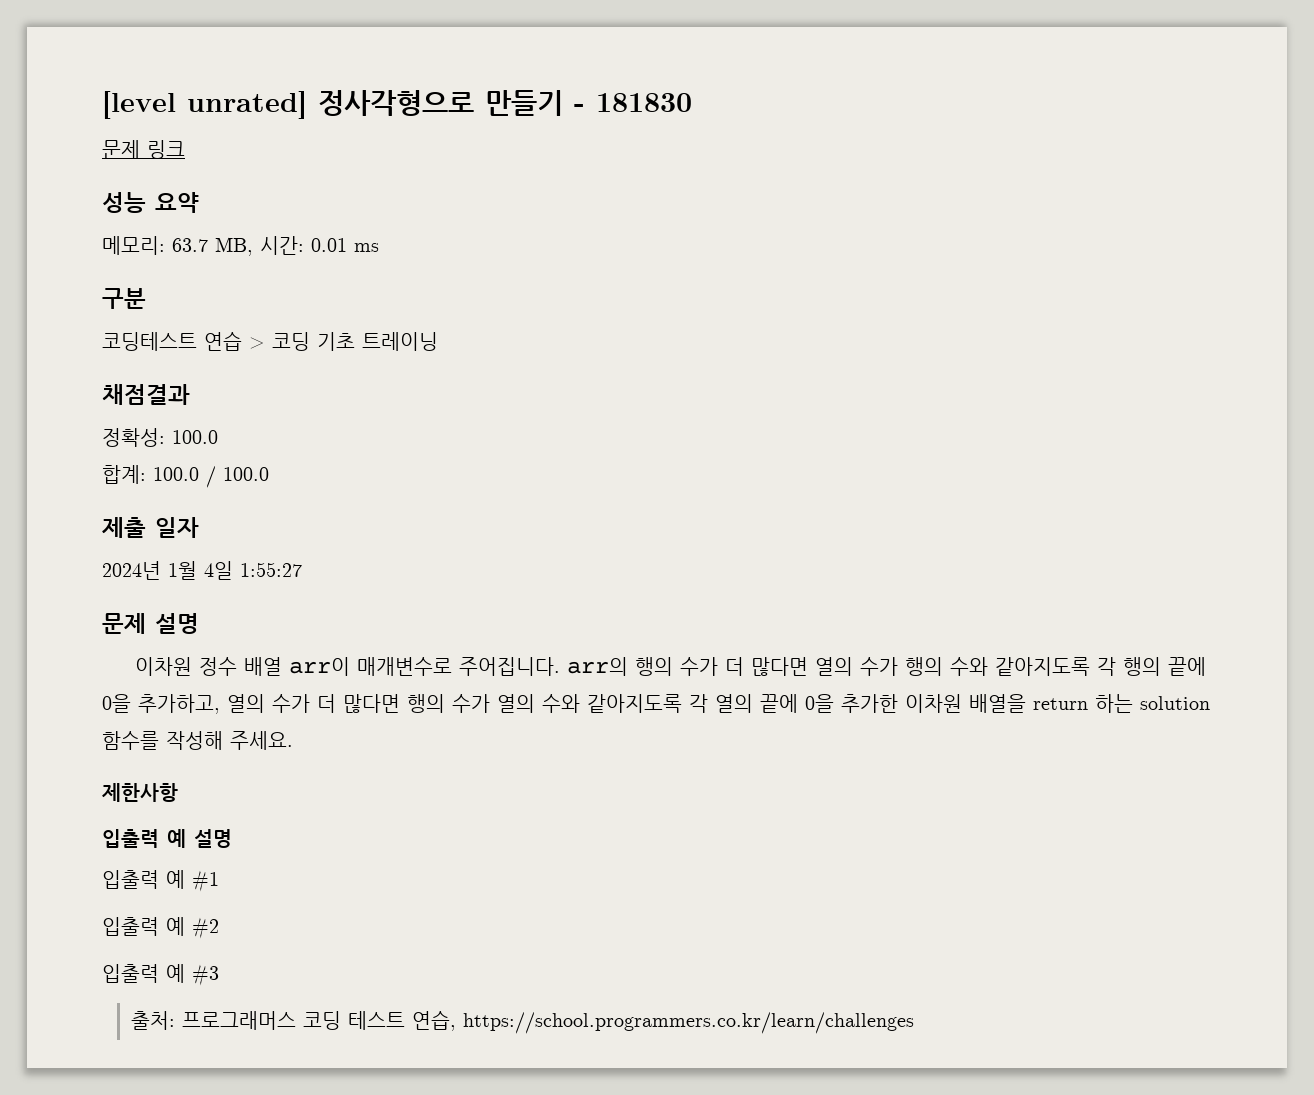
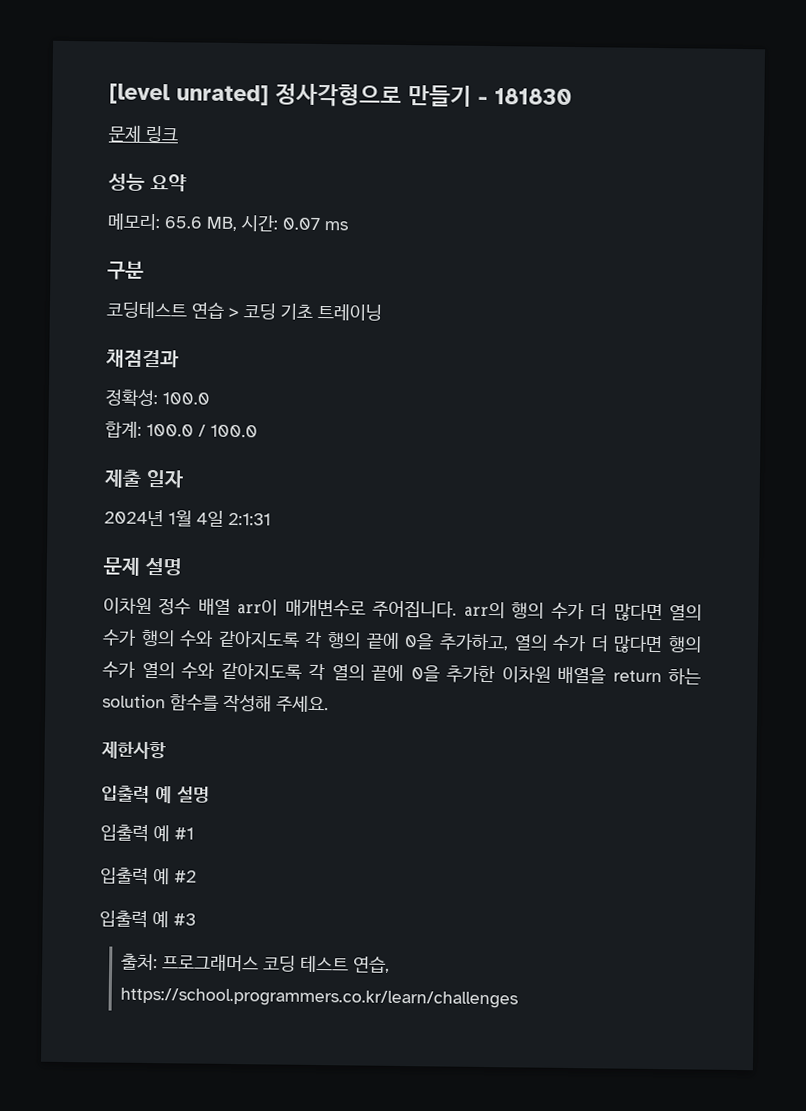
[172,238,208,252] 63.7 -> [164,216,203,229] 65.6
[311,238,347,252] 0.01 -> [282,217,320,230] 0.07
[240,562,302,577] 1:55:27 -> [228,512,271,526] 2:1:31

